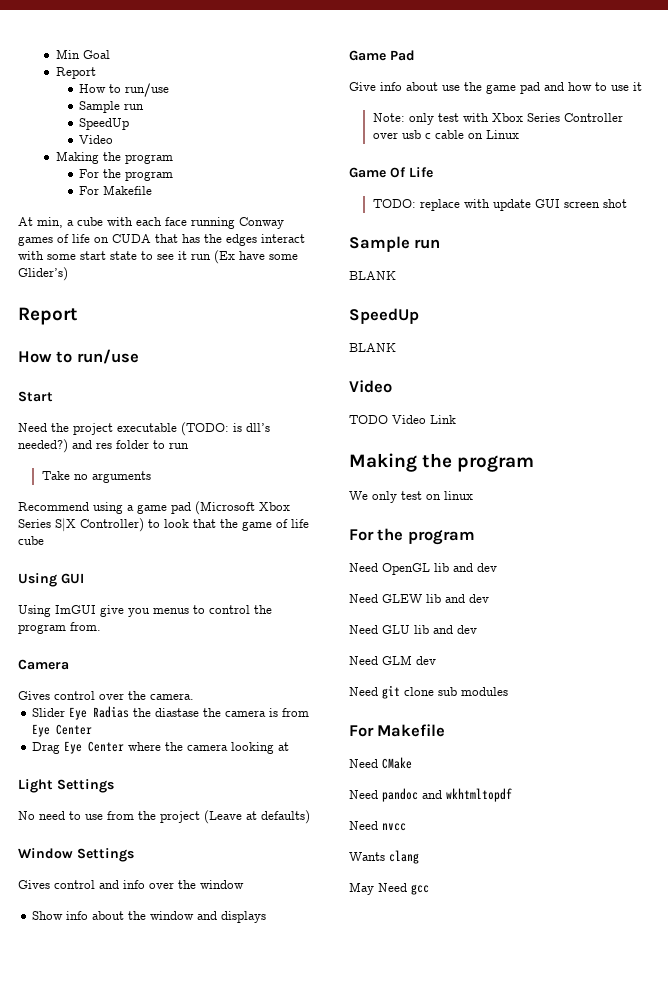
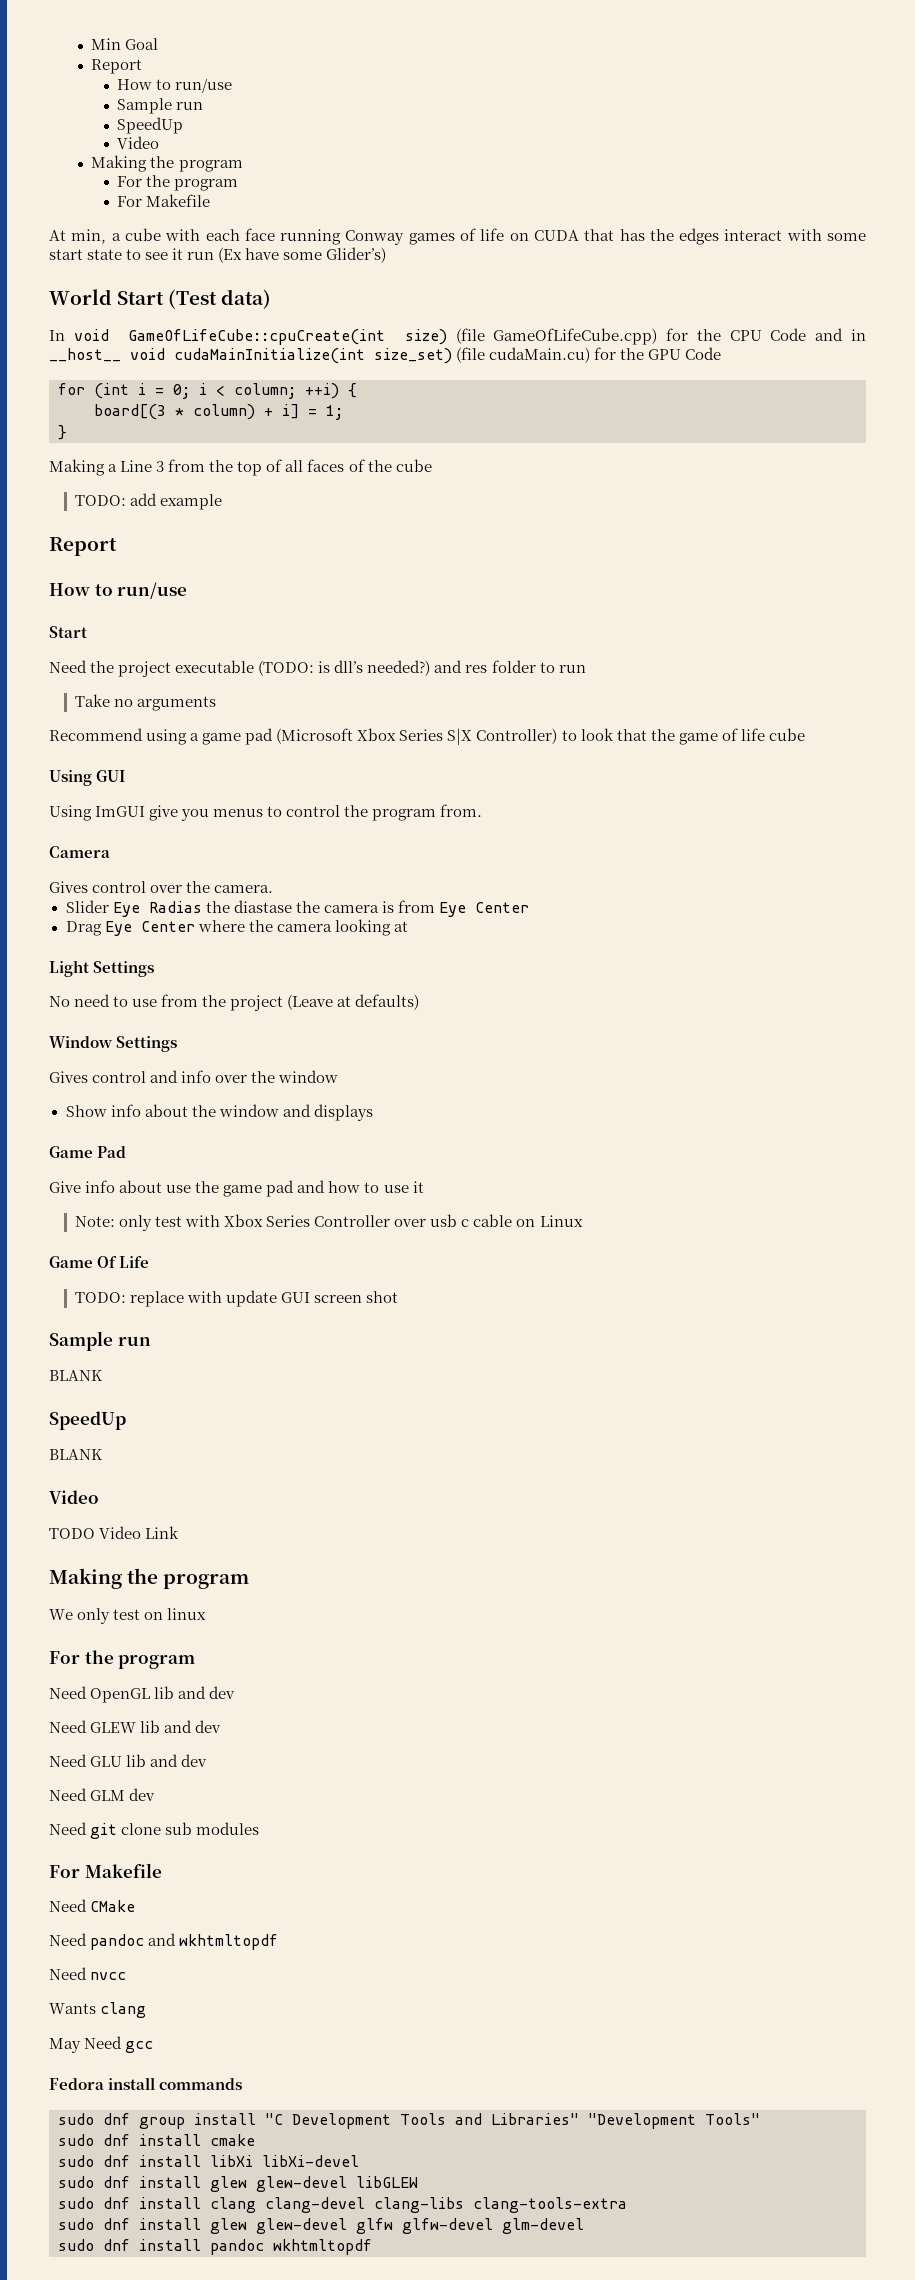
(68, 274) none -> [49,289,272,309] [49,328,866,345] [49,347,722,364] [58,383,357,399] [94,404,343,420] [58,425,67,440] [49,459,432,476] [74,493,223,510] // World Start (Test data) // In void GameOfLifeCube::cpuCreate(int size) (file GameOfLifeCube.cpp) for the CPU Code and in __host__ void cudaMainInitialize(int size_set) (file cudaMain.cu) for the GPU Code // for (int i = 0; i < column; ++i) { // board[(3 * column) + i] = 1; // } // Making a Line 3 from the top of all faces of the cube // TODO: add example
(429, 889) none -> [49,2077,243,2090] [58,2113,760,2129] [58,2134,255,2146] [58,2155,359,2167] [58,2176,418,2192] [58,2197,627,2213] [58,2218,584,2234] [58,2239,372,2255] // Fedora install commands // sudo dnf group install "C Development Tools and Libraries" "Development Tools" // sudo dnf install cmake // sudo dnf install libXi libXi-devel // sudo dnf install glew glew-devel libGLEW // sudo dnf install clang clang-devel clang-libs clang-tools-extra // sudo dnf install glew glew-devel glfw glfw-devel glm-devel // sudo dnf install pandoc wkhtmltopdf

